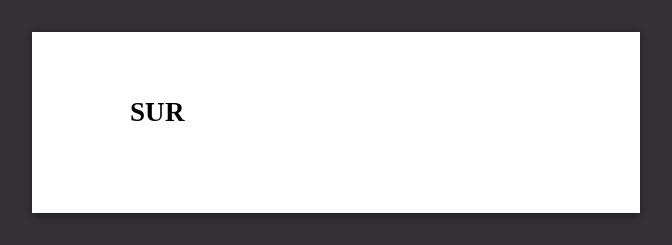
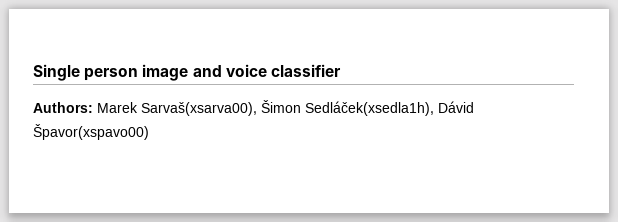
[130,103,185,121] SUR -> [33,64,341,81] [33,100,474,116] [33,124,149,140] Single person image and voice classifier // Authors: Marek Sarvaš(xsarva00), Šimon Sedláček(xsedla1h), Dávid Špavor(xspavo00)

